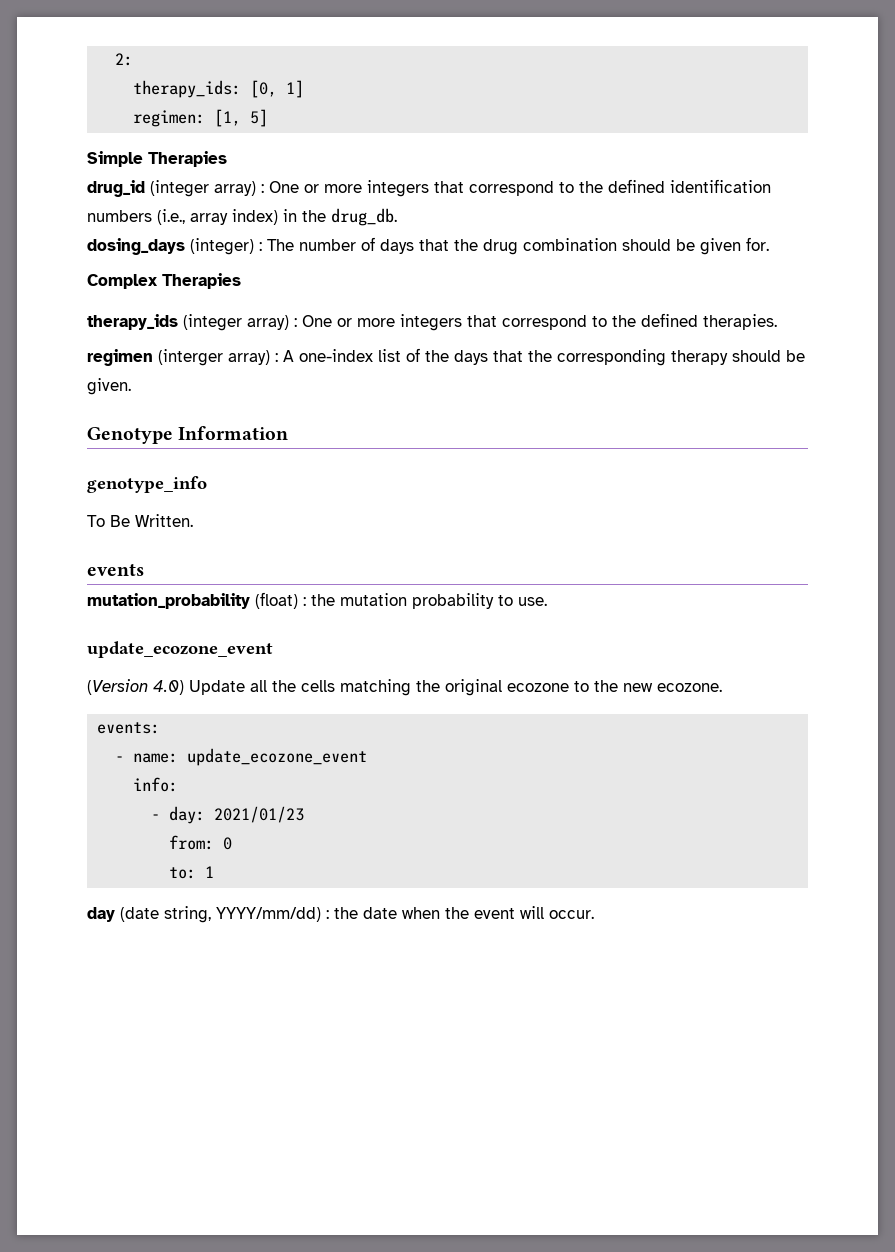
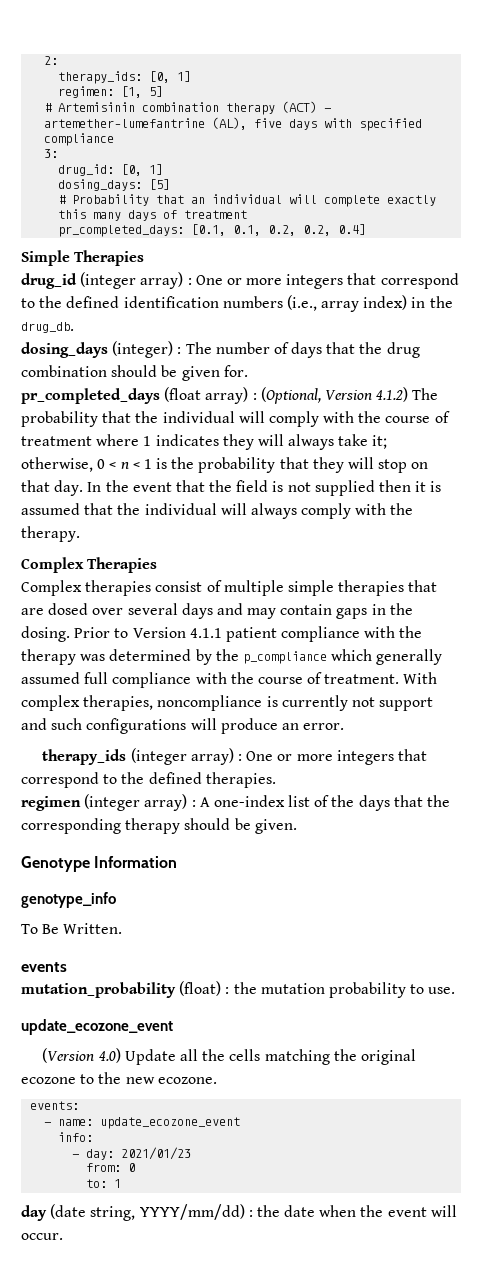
(269, 118) none -> [44,101,332,115] [44,117,423,131] [44,133,115,146] [44,149,59,158] [58,164,164,176] [58,179,171,191] [58,194,437,207] [58,209,248,221] [58,224,367,237] // # Artemisinin combination therapy (ACT) - artemether–lumefantrine (AL), five days with specified compliance // 3: // drug_id: [0, 1] // dosing_days: [5] // # Probability that an individual will complete exactly this many days of treatment // pr_completed_days: [0.1, 0.1, 0.2, 0.2, 0.4]
[87,273,241,289] Complex Therapies -> [21,387,439,404] [21,411,450,427] [21,434,388,450] [21,457,429,473] [21,480,442,496] [21,503,414,519] [21,526,80,542] [21,557,158,573] [21,580,438,596] [21,603,413,619] [21,626,423,642] [21,649,443,665] [21,672,438,688] [21,695,434,711] [21,718,345,734] pr_completed_days (float array) : (Optional, Version 4.1.2) The probability that the individual will comply with the course of treatment where 1 indicates they will always take it; otherwise, 0 < n < 1 is the probability that they will stop on that day. In the event that the field is not supplied then it is assumed that the individual will always comply with the therapy. // Complex Therapies // Complex therapies consist of multiple simple therapies that are dosed over several days and may contain gaps in the dosing. Prior to Version 4.1.1 patient compliance with the therapy was determined by the p_compliance which generally assumed full compliance with the course of treatment. With complex therapies, noncompliance is currently not support and such configurations will produce an error.
[158,349,223,366] (interger -> [84,794,141,811] (integer

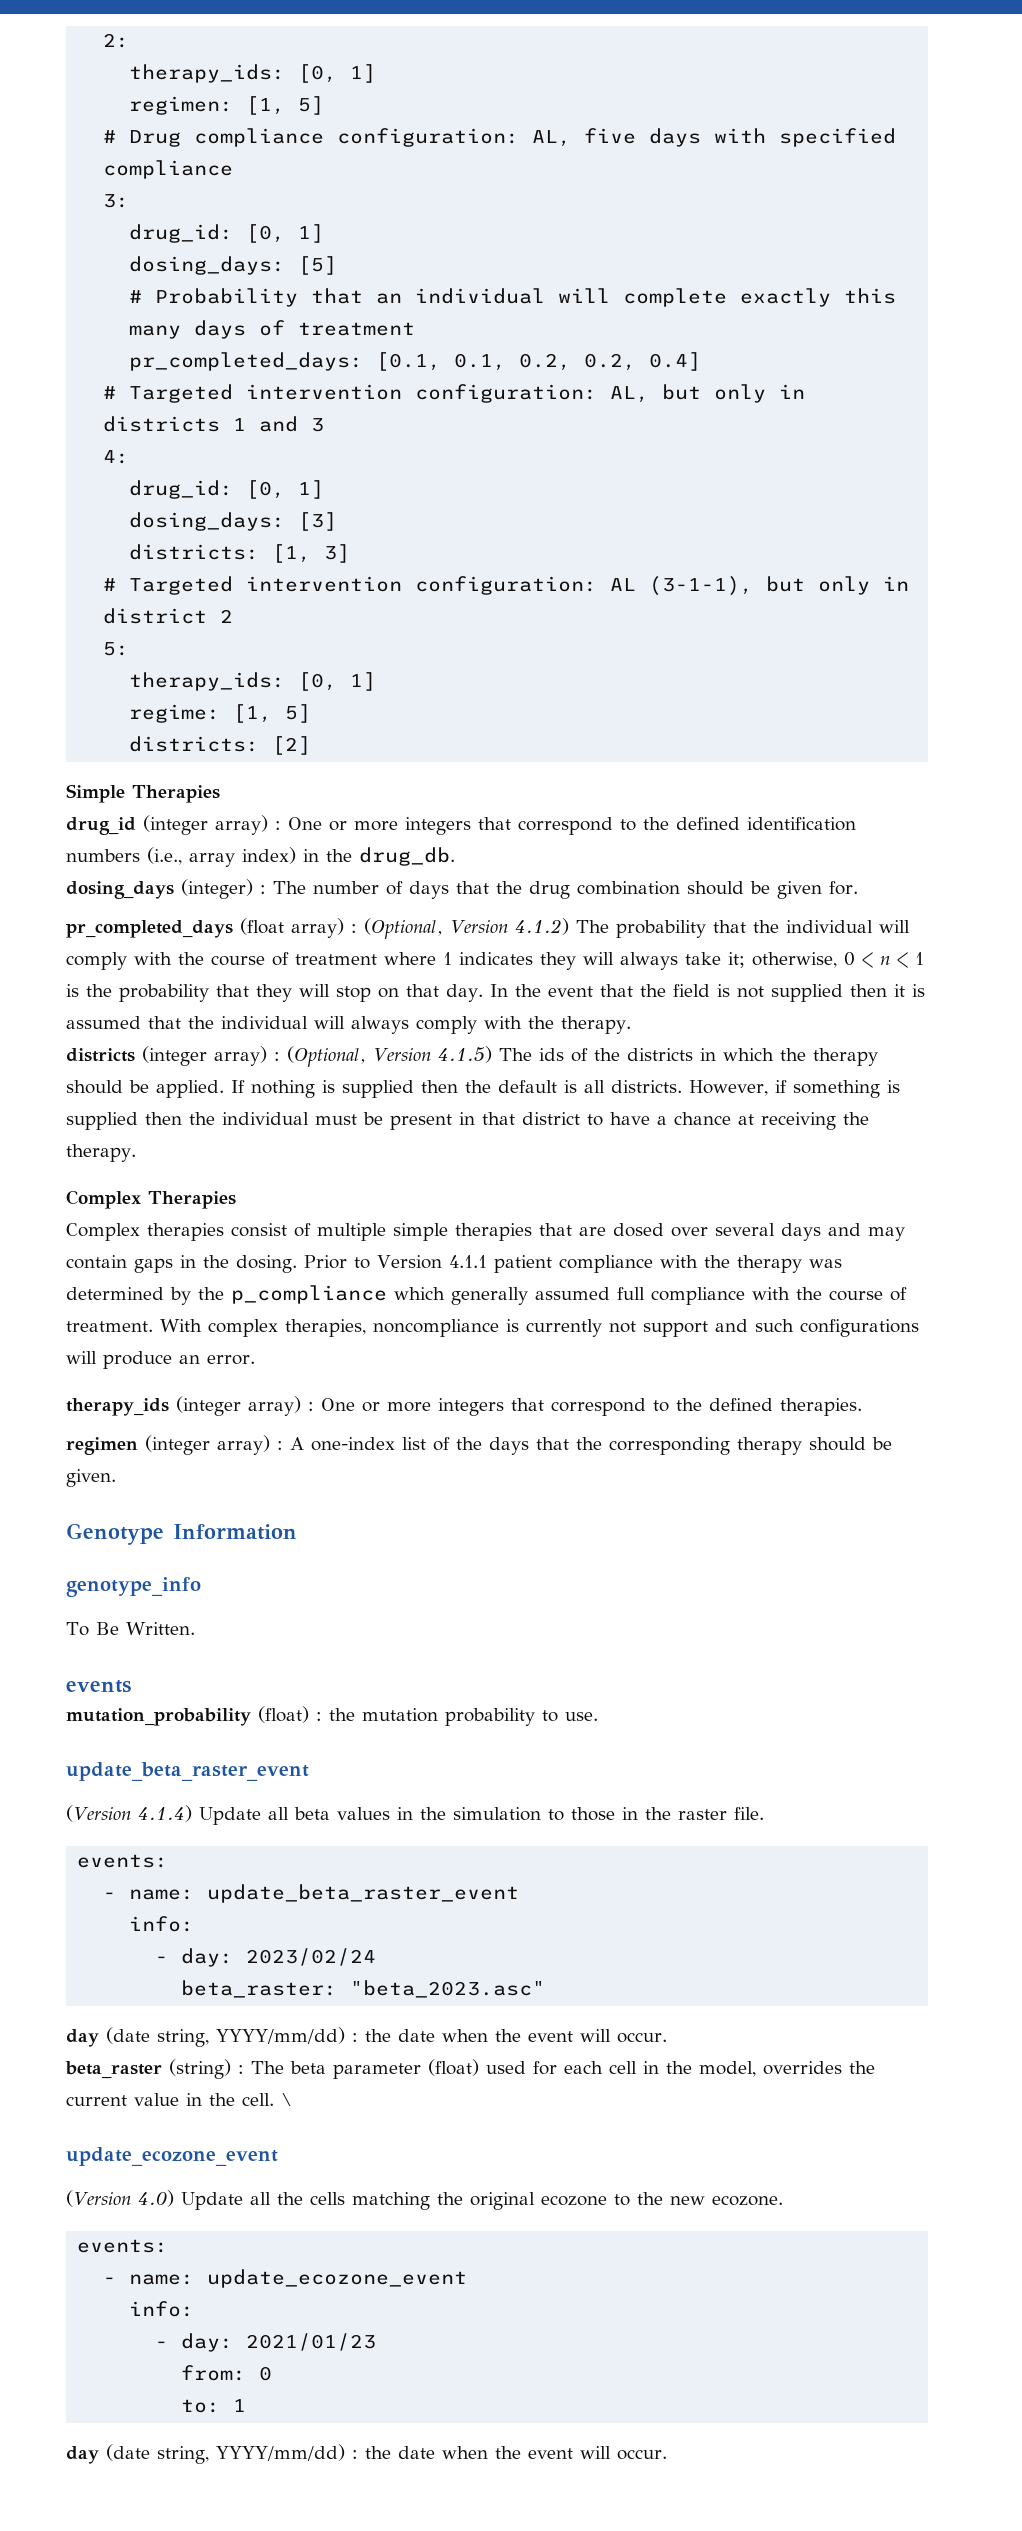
[58,101,332,115] [44,117,248,130] Artemisinin combination therapy (ACT) - artemether–lumefantrine (AL), -> [129,128,572,147] Drug compliance configuration: AL,
(367, 229) none -> [103,384,806,403] [103,416,325,432] [103,450,130,464] [129,480,325,499] [129,512,338,531] [129,544,351,563] [103,576,910,596] [103,608,234,624] [103,642,130,656] [129,672,377,691] [129,704,312,723] [129,736,312,755] // # Targeted intervention configuration: AL, but only in districts 1 and 3 // 4: // drug_id: [0, 1] // dosing_days: [3] // districts: [1, 3] // # Targeted intervention configuration: AL (3-1-1), but only in district 2 // 5: // therapy_ids: [0, 1] // regime: [1, 5] // districts: [2]
(80, 534) none -> [66,1046,878,1067] [66,1080,900,1098] [66,1112,869,1130] [66,1144,136,1162] // districts (integer array) : (Optional, Version 4.1.5) The ids of the districts in which the therapy should be applied. If nothing is supplied then the default is all districts. However, if something is supplied then the individual must be present in that district to have a chance at receiving the therapy.
(456, 990) none -> [66,1762,309,1781] [66,1805,764,1825] [77,1854,169,1868] [103,1884,520,1903] [129,1916,195,1932] [155,1948,377,1967] [181,1980,546,1998] [66,2027,667,2047] [65,2059,875,2079] [66,2093,292,2106] // update_beta_raster_event // (Version 4.1.4) Update all beta values in the simulation to those in the raster file. // events: // - name: update_beta_raster_event // info: // - day: 2023/02/24 // beta_raster: "beta_2023.asc" // day (date string, YYYY/mm/dd) : the date when the event will occur. // beta_raster (string) : The beta parameter (float) used for each cell in the model, overrides the current value in the cell. \

